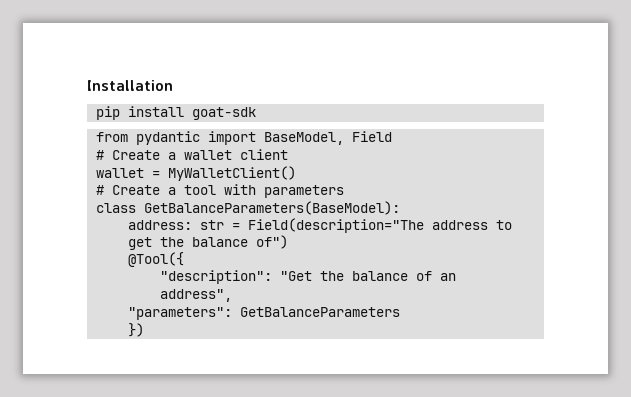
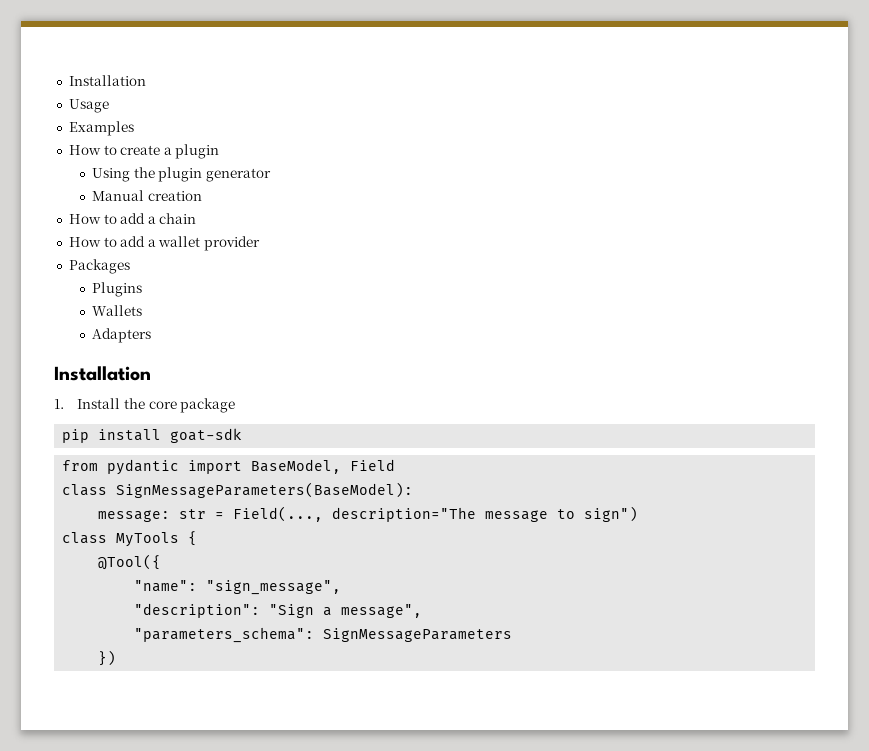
[87,80,173,91] Installation -> [68,75,146,86] [68,99,109,113] [68,121,134,136] [68,144,220,159] [92,167,272,182] [92,190,202,201] [68,213,197,224] [68,236,261,251] [68,259,130,274] [92,282,143,297] [92,305,143,316] [92,328,152,343] [54,366,151,381] [54,398,236,413] Installation // Usage // Examples // How to create a plugin // Using the plugin generator // Manual creation // How to add a chain // How to add a wallet provider // Packages // Plugins // Wallets // Adapters // Installation // 1. Install the core package
[95,149,288,160] [95,166,296,181] [95,184,344,198] [95,201,400,215] [127,218,512,233] [127,235,288,250] # Create a wallet client // wallet = MyWalletClient() // # Create a tool with parameters // class GetBalanceParameters(BaseModel): // address: str = Field(description="The address to get the balance of") -> [62,482,414,498] [98,506,639,522] [62,531,198,547] class SignMessageParameters(BaseModel): // message: str = Field(..., description="The message to sign") // class MyTools {
(184, 259) none -> [134,580,342,595] // "name": "sign_message",
[279,271,456,281] [159,289,232,302] [127,307,400,320] "Get the balance of an address", // "parameters": GetBalanceParameters -> [269,604,423,618] [134,627,513,643] "Sign a message", // "parameters_schema": SignMessageParameters

